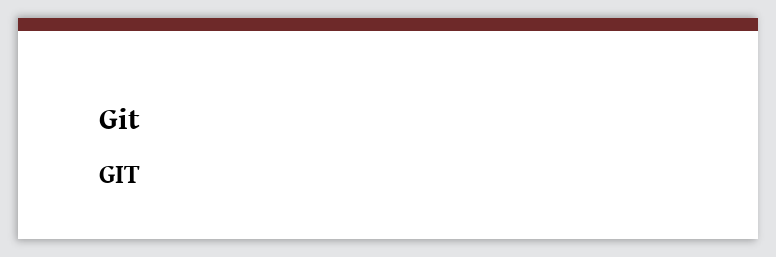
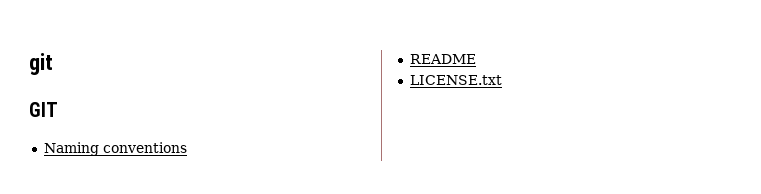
[99,108,140,129] Git -> [29,53,53,75] git
(140, 174) none -> [43,142,187,156] [409,54,476,64] [409,75,502,85] // Naming conventions // README // LICENSE.txt

